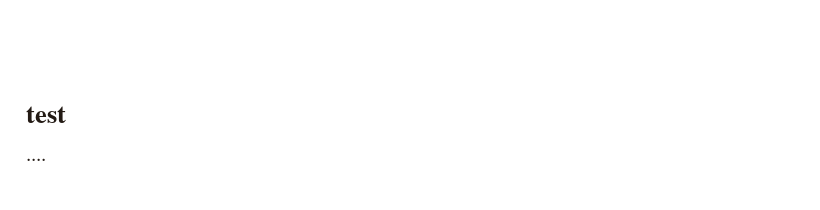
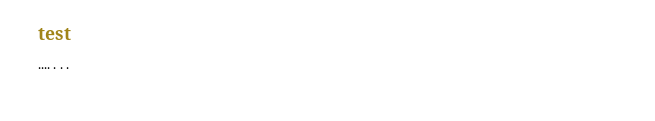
(46, 159) none -> [53,67,70,69] . . .

